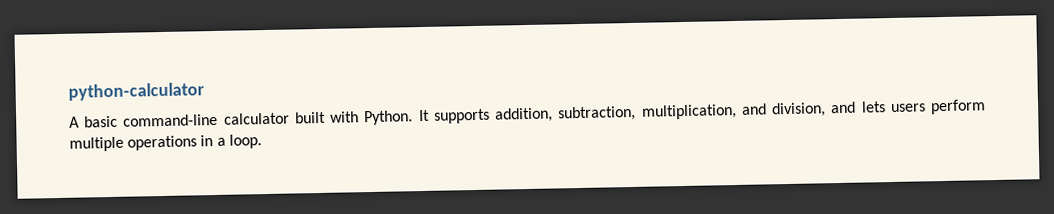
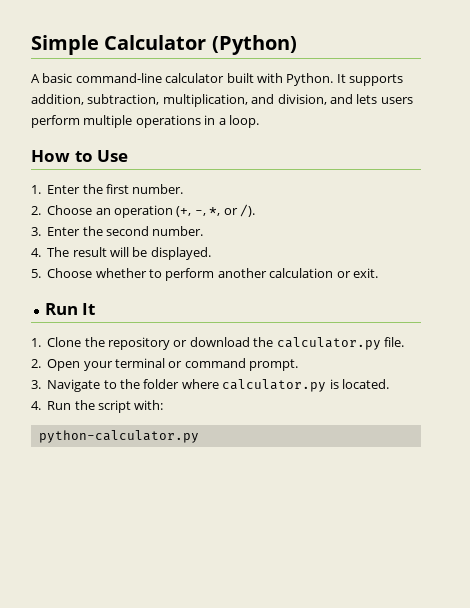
[68,82,205,101] python-calculator -> [31,35,297,55] Simple Calculator (Python)
(262, 141) none -> [31,150,129,162] [31,184,184,194] [31,204,255,218] [31,226,204,236] [31,247,211,260] [31,268,378,281] [44,303,96,315] [31,337,404,350] [31,358,299,371] [31,379,389,392] [31,400,164,413] [38,430,199,443] // How to Use // 1. Enter the first number. // 2. Choose an operation (+, -, *, or /). // 3. Enter the second number. // 4. The result will be displayed. // 5. Choose whether to perform another calculation or exit. // Run It // 1. Clone the repository or download the calculator.py file. // 2. Open your terminal or command prompt. // 3. Navigate to the folder where calculator.py is located. // 4. Run the script with: // python-calculator.py

